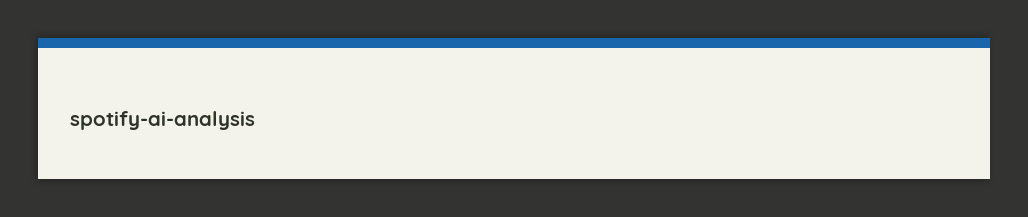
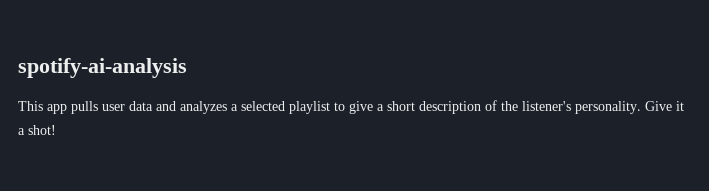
(255, 120) none -> [18,100,684,114] [18,125,56,135] // This app pulls user data and analyzes a selected playlist to give a short description of the listener's personality. Give it a shot!

